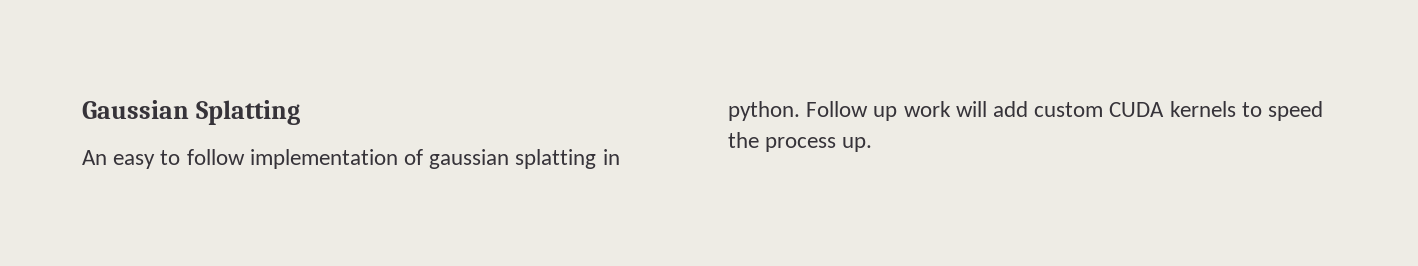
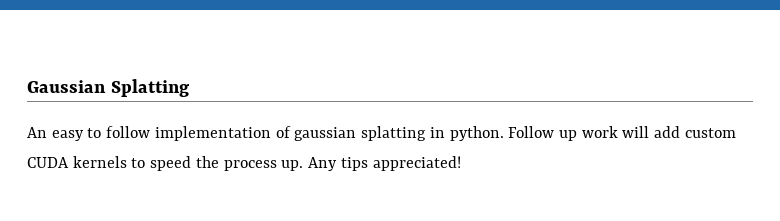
(873, 144) none -> [308,156,461,171] Any tips appreciated!

